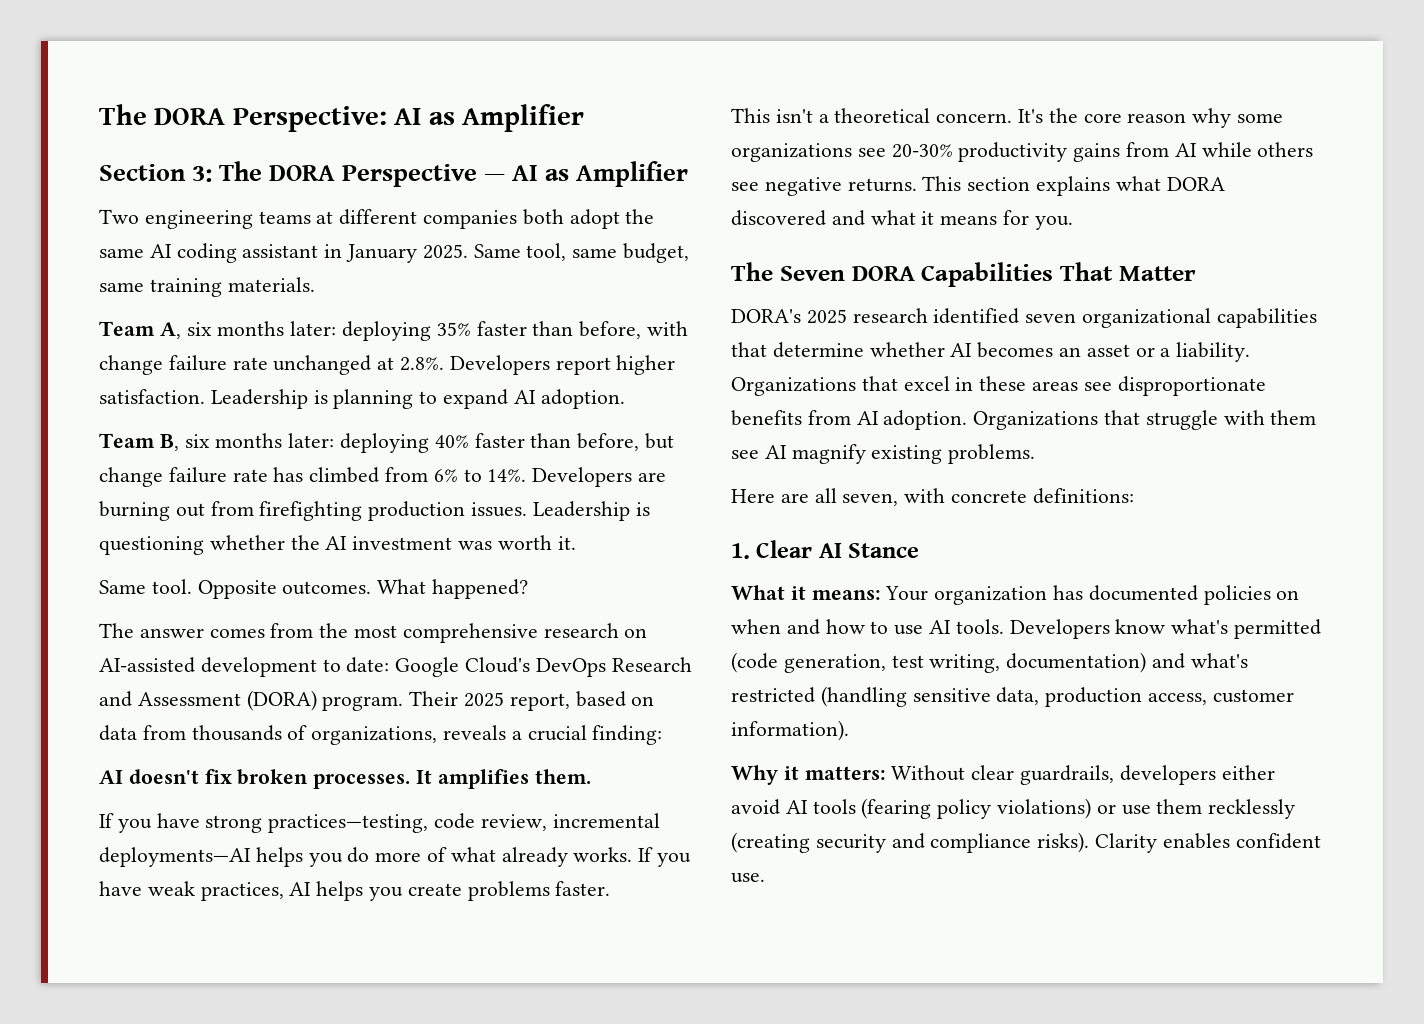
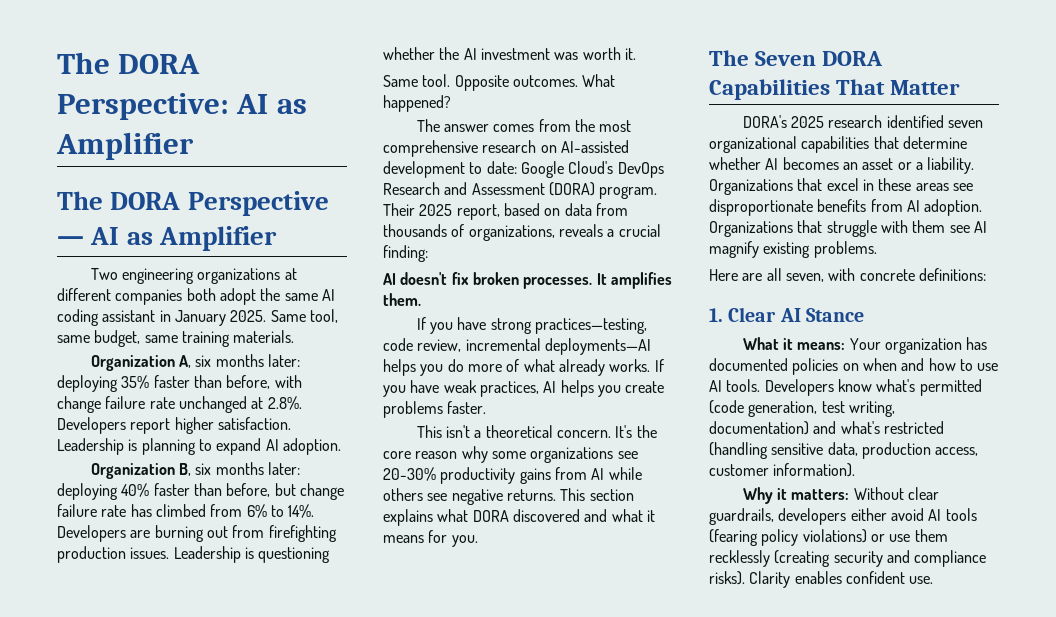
[99,164,213,182] Section 3: -> (194, 146) none
[258,211,311,224] teams -> [197,268,281,284] organizations
[99,321,155,336] Team -> [90,355,175,371] Organization
[99,433,155,448] Team -> [90,463,175,479] Organization

